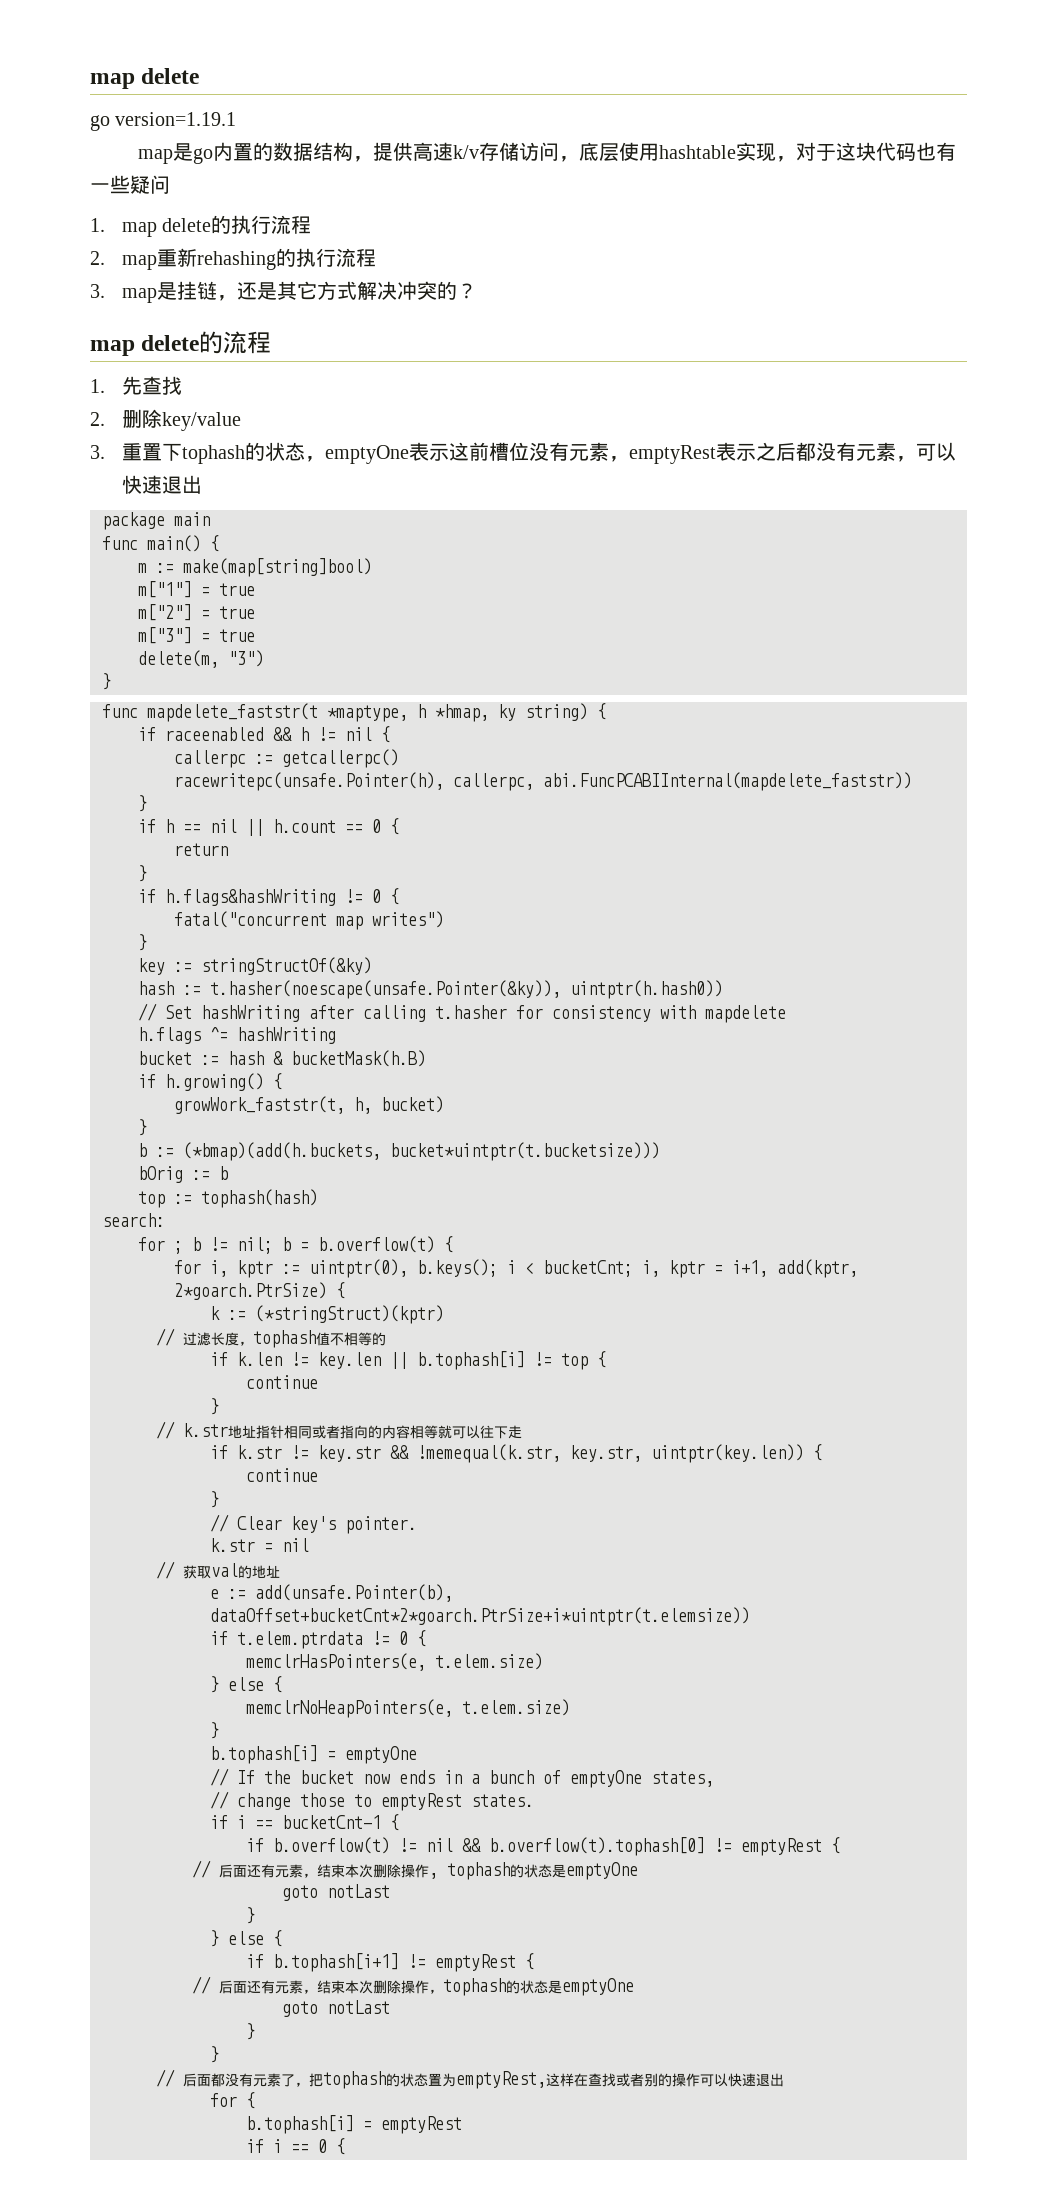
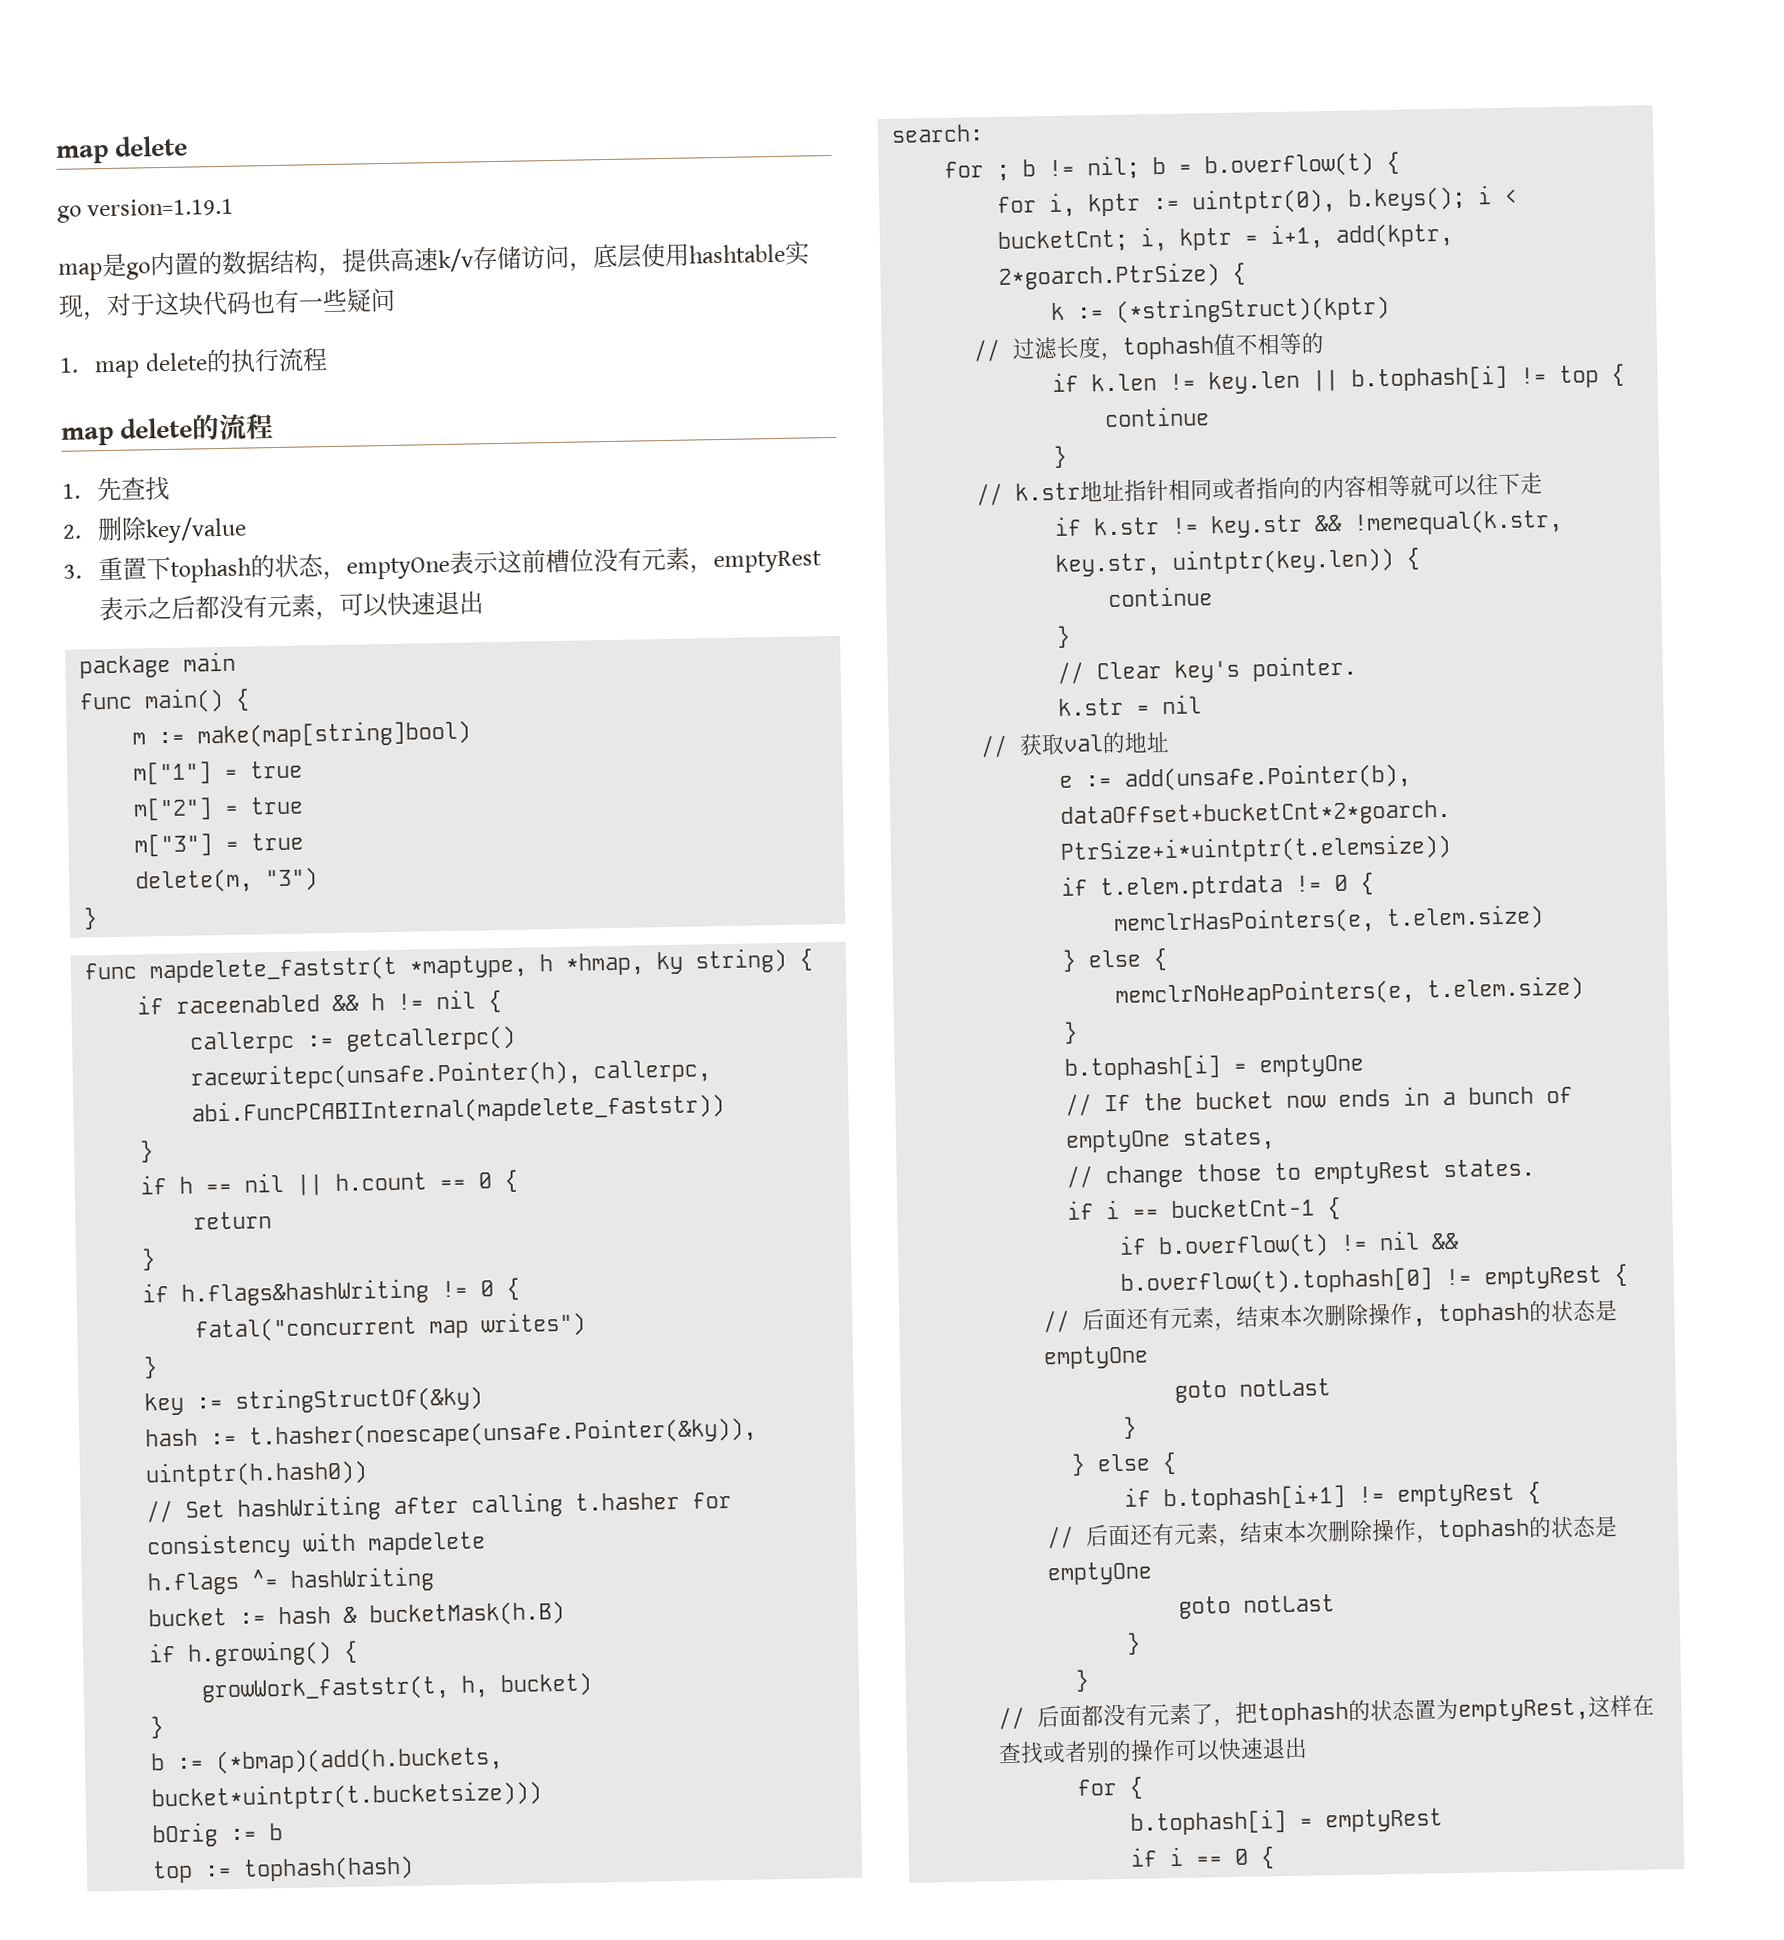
[90,248,376,270] [90,281,477,303] // 2. map重新rehashing的执行流程 // 3. map是挂链，还是其它方式解决冲突的？ -> (328, 359) none

